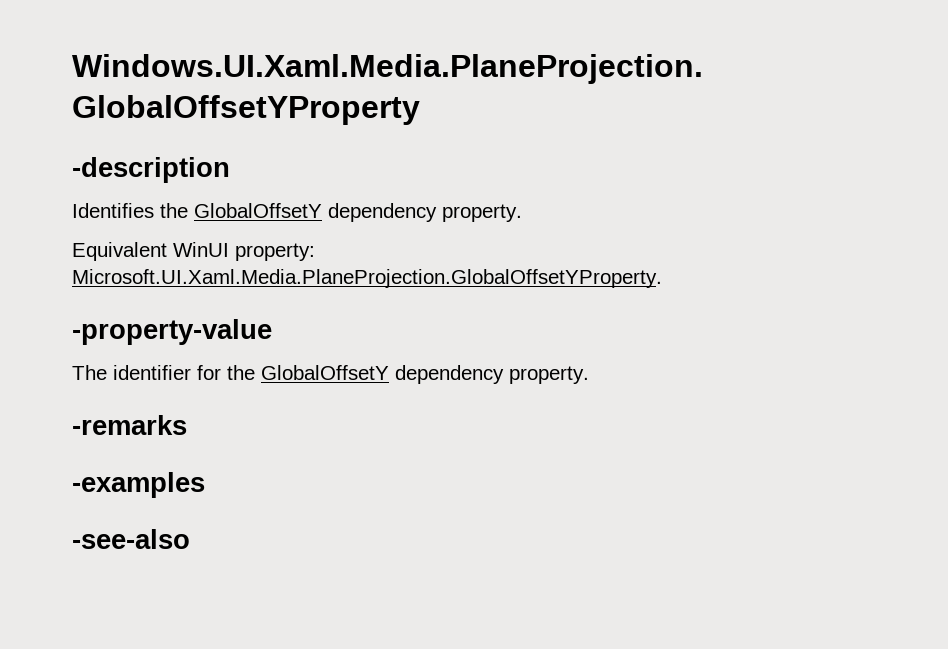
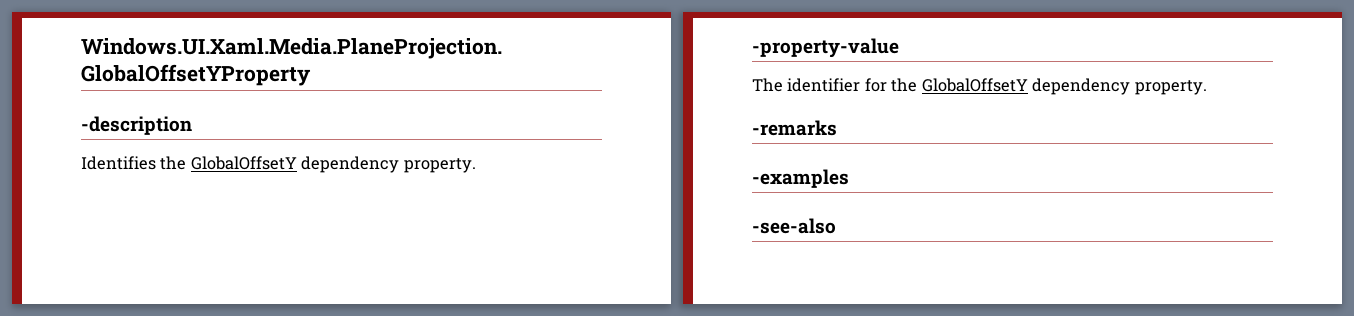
[72,242,315,261] [72,269,662,288] // Equivalent WinUI property: Microsoft.UI.Xaml.Media.PlaneProjection.GlobalOffsetYProperty. -> (476, 165) none

